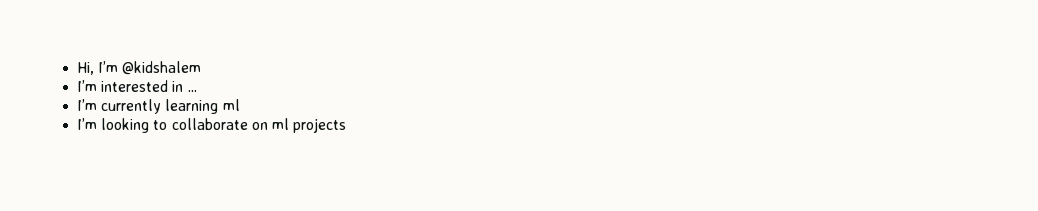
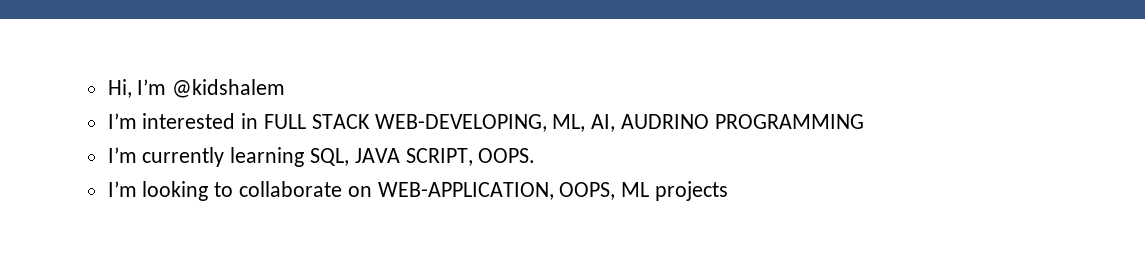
[187,90,197,92] ... -> [264,114,864,132] FULL STACK WEB-DEVELOPING, ML, AI, AUDRINO PROGRAMMING
[222,99,240,111] ml -> [310,148,536,166] SQL, JAVA SCRIPT, OOPS.
[271,118,289,130] ml -> [377,182,650,200] WEB-APPLICATION, OOPS, ML

